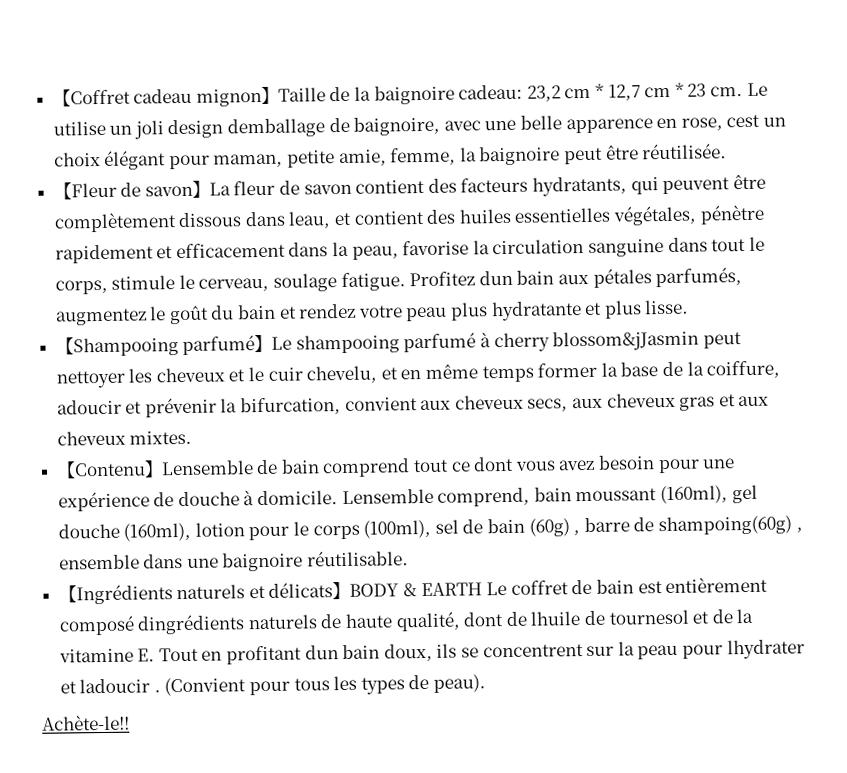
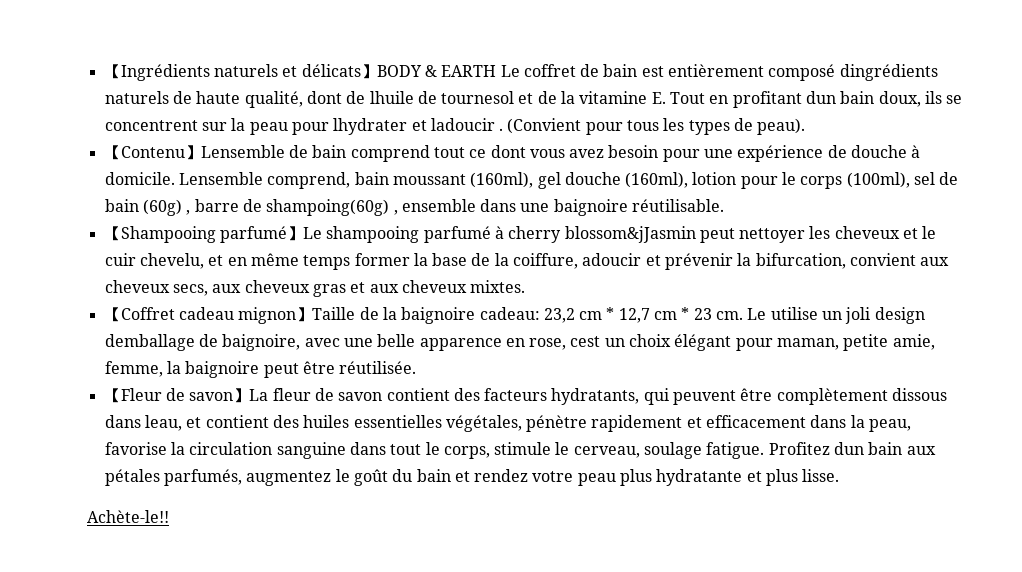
[52,89,71,107] 【 -> [104,64,938,81] [104,91,963,108] [104,118,806,135] [104,145,921,162] [104,172,959,189] [104,199,725,216] [104,226,937,243] [104,253,950,270] [104,280,526,297] [104,307,121,322] 【Ingrédients naturels et délicats】BODY & EARTH Le coffret de bain est entièrement composé dingrédients naturels de haute qualité, dont de lhuile de tournesol et de la vitamine E. Tout en profitant dun bain doux, ils se concentrent sur la peau pour lhydrater et ladoucir . (Convient pour tous les types de peau). // 【Contenu】Lensemble de bain comprend tout ce dont vous avez besoin pour une expérience de douche à domicile. Lensemble comprend, bain moussant (160ml), gel douche (160ml), lotion pour le corps (100ml), sel de bain (60g) , barre de shampoing(60g) , ensemble dans une baignoire réutilisable. // 【Shampooing parfumé】Le shampooing parfumé à cherry blossom&jJasmin peut nettoyer les cheveux et le cuir chevelu, et en même temps former la base de la coiffure, adoucir et prévenir la bifurcation, convient aux cheveux secs, aux cheveux gras et aux cheveux mixtes. // 【
[55,330,742,357] [55,360,781,389] [56,392,770,418] [56,430,193,446] [56,455,736,479] [57,484,758,512] [57,515,803,542] [58,550,410,572] [58,576,769,605] [58,608,754,636] [58,639,805,665] [59,674,487,697] // 【Shampooing parfumé】Le shampooing parfumé à cherry blossom&jJasmin peut nettoyer les cheveux et le cuir chevelu, et en même temps former la base de la coiffure, adoucir et prévenir la bifurcation, convient aux cheveux secs, aux cheveux gras et aux cheveux mixtes. // 【Contenu】Lensemble de bain comprend tout ce dont vous avez besoin pour une expérience de douche à domicile. Lensemble comprend, bain moussant (160ml), gel douche (160ml), lotion pour le corps (100ml), sel de bain (60g) , barre de shampoing(60g) , ensemble dans une baignoire réutilisable. // 【Ingrédients naturels et délicats】BODY & EARTH Le coffret de bain est entièrement composé dingrédients naturels de haute qualité, dont de lhuile de tournesol et de la vitamine E. Tout en profitant dun bain doux, ils se concentrent sur la peau pour lhydrater et ladoucir . (Convient pour tous les types de peau). -> (840, 475) none

